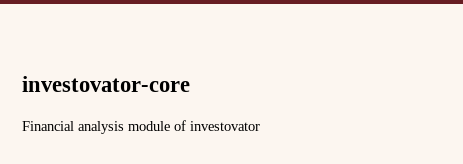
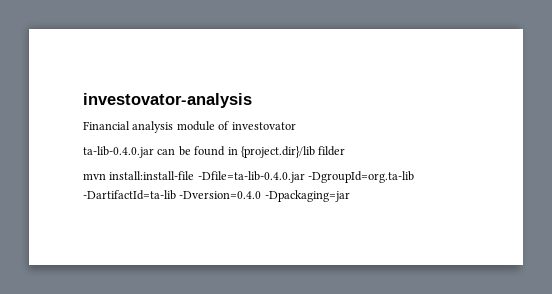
[22,76,190,92] investovator-core -> [83,93,252,108] investovator-analysis
(260, 126) none -> [83,146,346,158] [83,171,415,183] [83,190,350,202] // ta-lib-0.4.0.jar can be found in {project.dir}/lib filder // mvn install:install-file -Dfile=ta-lib-0.4.0.jar -DgroupId=org.ta-lib -DartifactId=ta-lib -Dversion=0.4.0 -Dpackaging=jar

